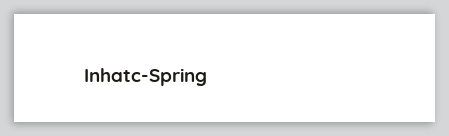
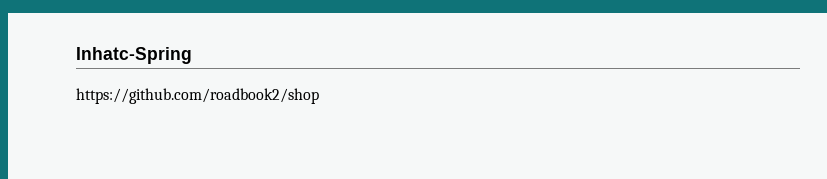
(207, 77) none -> [76,88,319,104] // https://github.com/roadbook2/shop

